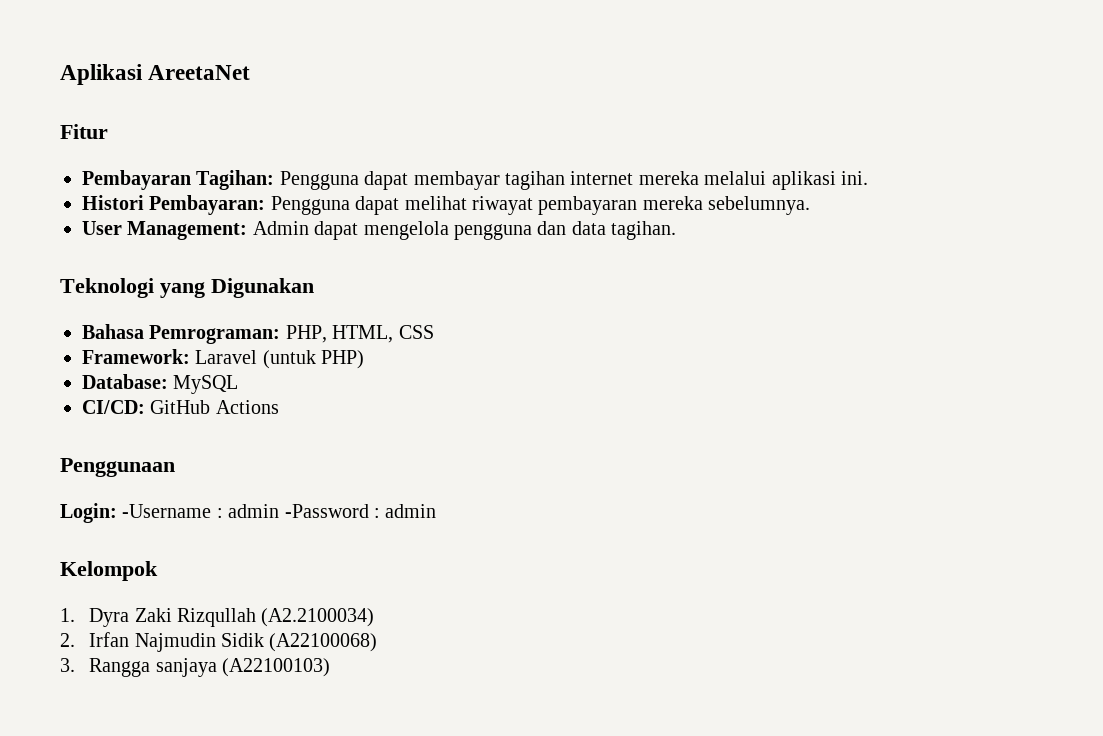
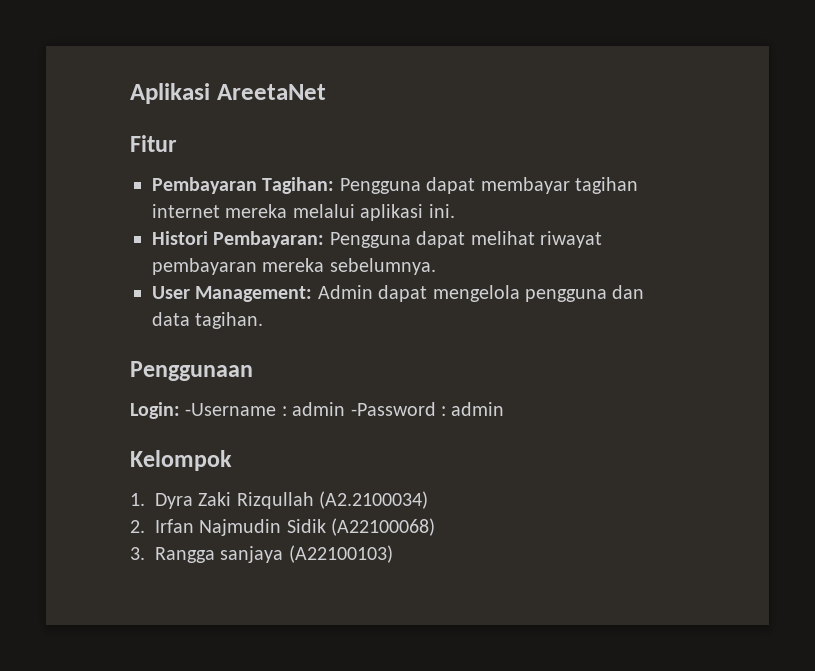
[60,278,314,298] [82,324,434,344] [82,349,365,369] [82,374,239,394] [82,400,279,414] // Teknologi yang Digunakan // Bahasa Pemrograman: PHP, HTML, CSS // Framework: Laravel (untuk PHP) // Database: MySQL // CI/CD: GitHub Actions -> (264, 320) none

